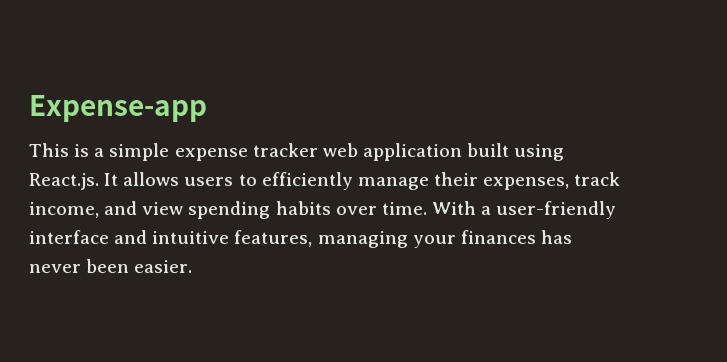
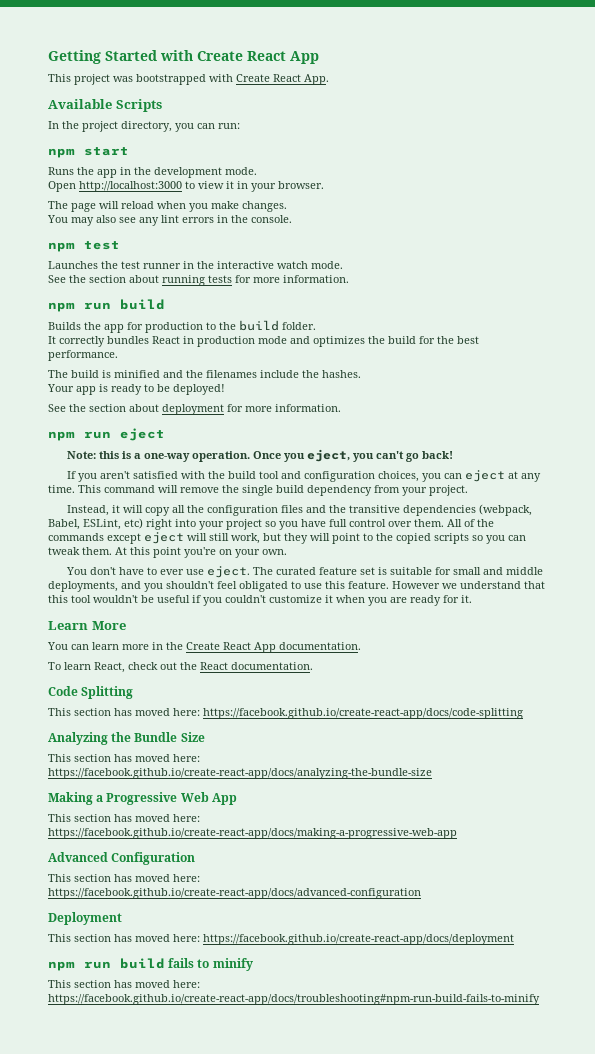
[29,95,207,122] [29,143,565,161] [29,172,621,190] [29,201,617,219] [29,230,572,248] [29,259,193,273] Expense-app // This is a simple expense tracker web application built using React.js. It allows users to efficiently manage their expenses, track income, and view spending habits over time. With a user-friendly interface and intuitive features, managing your finances has never been easier. -> [48,50,319,64] [48,74,329,85] [48,99,162,112] [48,121,240,132] [48,147,129,158] [48,167,257,178] [48,181,324,192] [48,201,287,212] [47,215,292,226] [48,241,120,252] [48,261,343,269] [48,275,349,286] [48,299,165,312] [48,320,316,333] [48,336,479,347] [48,350,118,361] [48,370,361,378] [47,384,225,395] [48,404,341,415] [48,428,165,441] [67,449,454,462] [67,470,542,482] [48,485,468,496] [67,504,533,516] [48,518,494,530] [48,532,526,544] [48,547,287,558] [66,566,544,578] [48,581,545,592] [48,595,472,606] [48,621,126,630] [47,642,361,653] [48,662,313,673] [48,686,134,699] [48,708,523,719] [48,732,205,745] [48,754,200,762] [48,768,432,779] [48,792,237,805] [48,814,200,822] [48,828,457,839] [48,852,196,865] [48,874,200,882] [48,888,421,899] [48,912,122,925] [48,934,514,945] [48,958,253,971] [48,980,200,988] [48,994,540,1005] Getting Started with Create React App // This project was bootstrapped with Create React App. // Available Scripts // In the project directory, you can run: // npm start // Runs the app in the development mode. // Open http://localhost:3000 to view it in your browser. // The page will reload when you make changes. // You may also see any lint errors in the console. // npm test // Launches the test runner in the interactive watch mode. // See the section about running tests for more information. // npm run build // Builds the app for production to the build folder. // It correctly bundles React in production mode and optimizes the build for the best performance. // The build is minified and the filenames include the hashes. // Your app is ready to be deployed! // See the section about deployment for more information. // npm run eject // Note: this is a one-way operation. Once you eject, you can't go back! // If you aren't satisfied with the build tool and configuration choices, you can eject at any time. This command will remove the single build dependency from your project. // Instead, it will copy all the configuration files and the transitive dependencies (webpack, Babel, ESLint, etc) right into your project so you have full control over them. All of the commands except eject will still work, but they will point to the copied scripts so you can tweak them. At this point you're on your own. // You don't have to ever use eject. The curated feature set is suitable for small and middle deployments, and you shouldn't feel obligated to use this feature. However we understand that this tool wouldn't be useful if you couldn't customize it when you are ready for it. // Learn More // You can learn more in the Create React App documentation. // To learn React, check out the React documentation. // Code Splitting // This section has moved here: https://facebook.github.io/create-react-app/docs/code-splitting // Analyzing the Bundle Size // This section has moved here: https://facebook.github.io/create-react-app/docs/analyzing-the-bundle-size // Making a Progressive Web App // This section has moved here: https://facebook.github.io/create-react-app/docs/making-a-progressive-web-app // Advanced Configuration // This section has moved here: https://facebook.github.io/create-react-app/docs/advanced-configuration // Deployment // This section has moved here: https://facebook.github.io/create-react-app/docs/deployment // npm run build fails to minify // This section has moved here: https://facebook.github.io/create-react-app/docs/troubleshooting#npm-run-build-fails-to-minify

